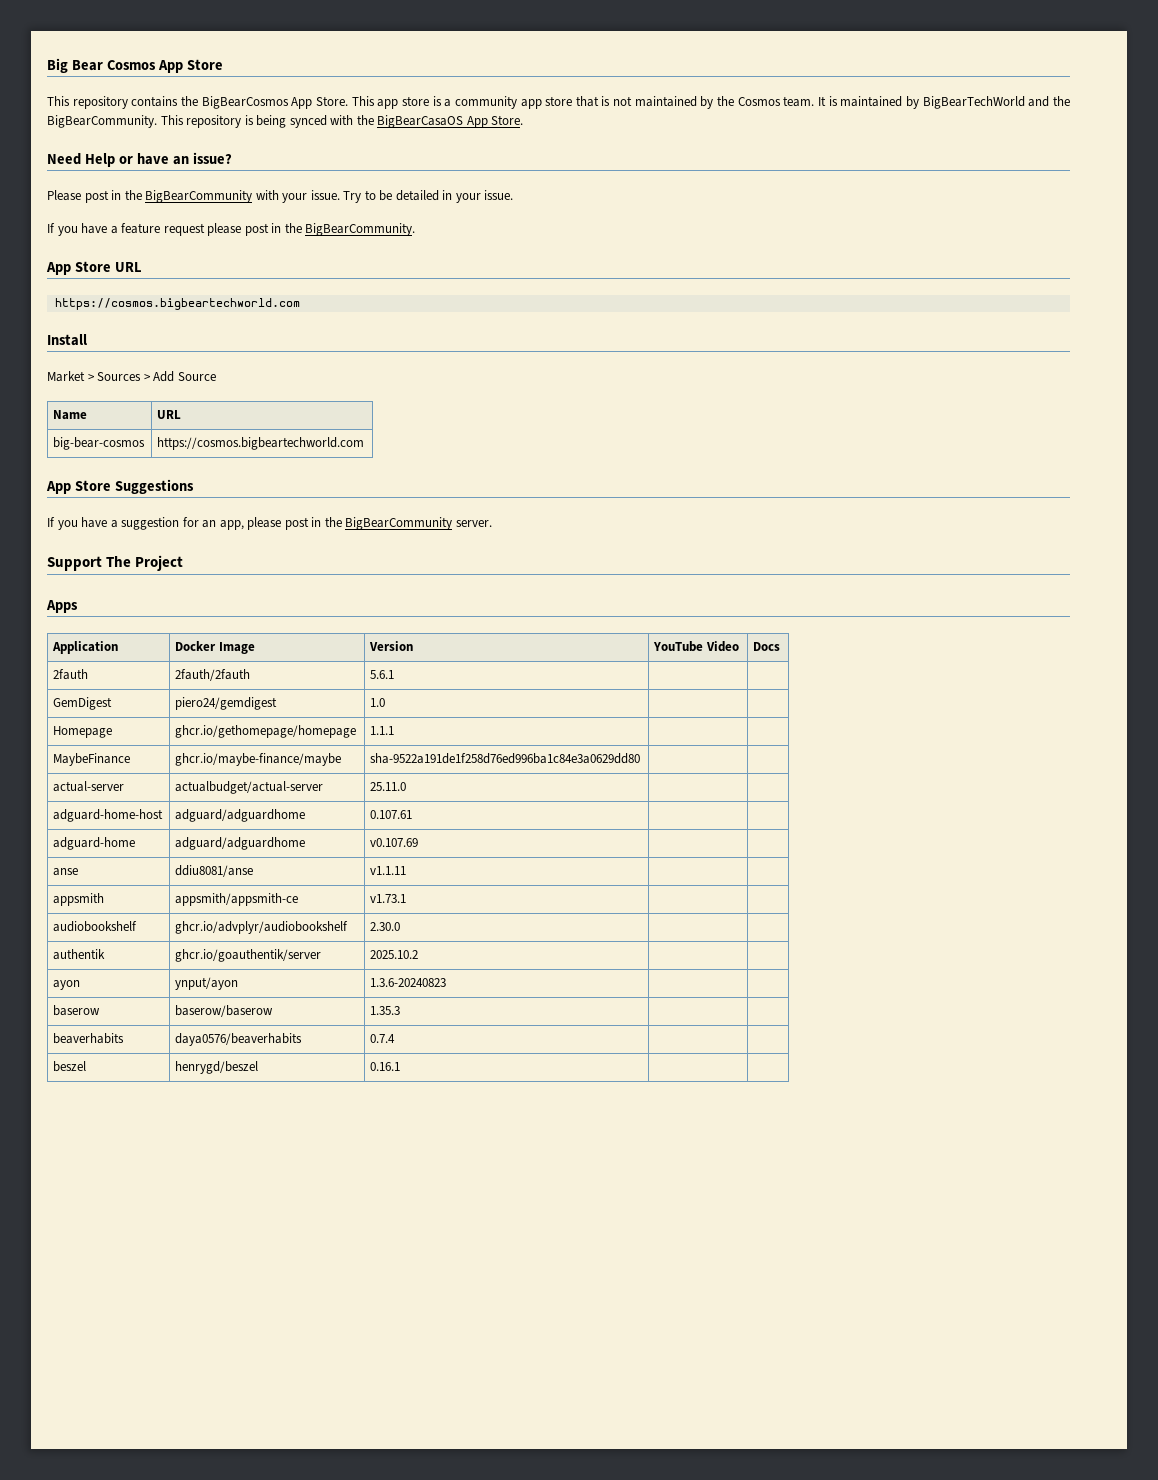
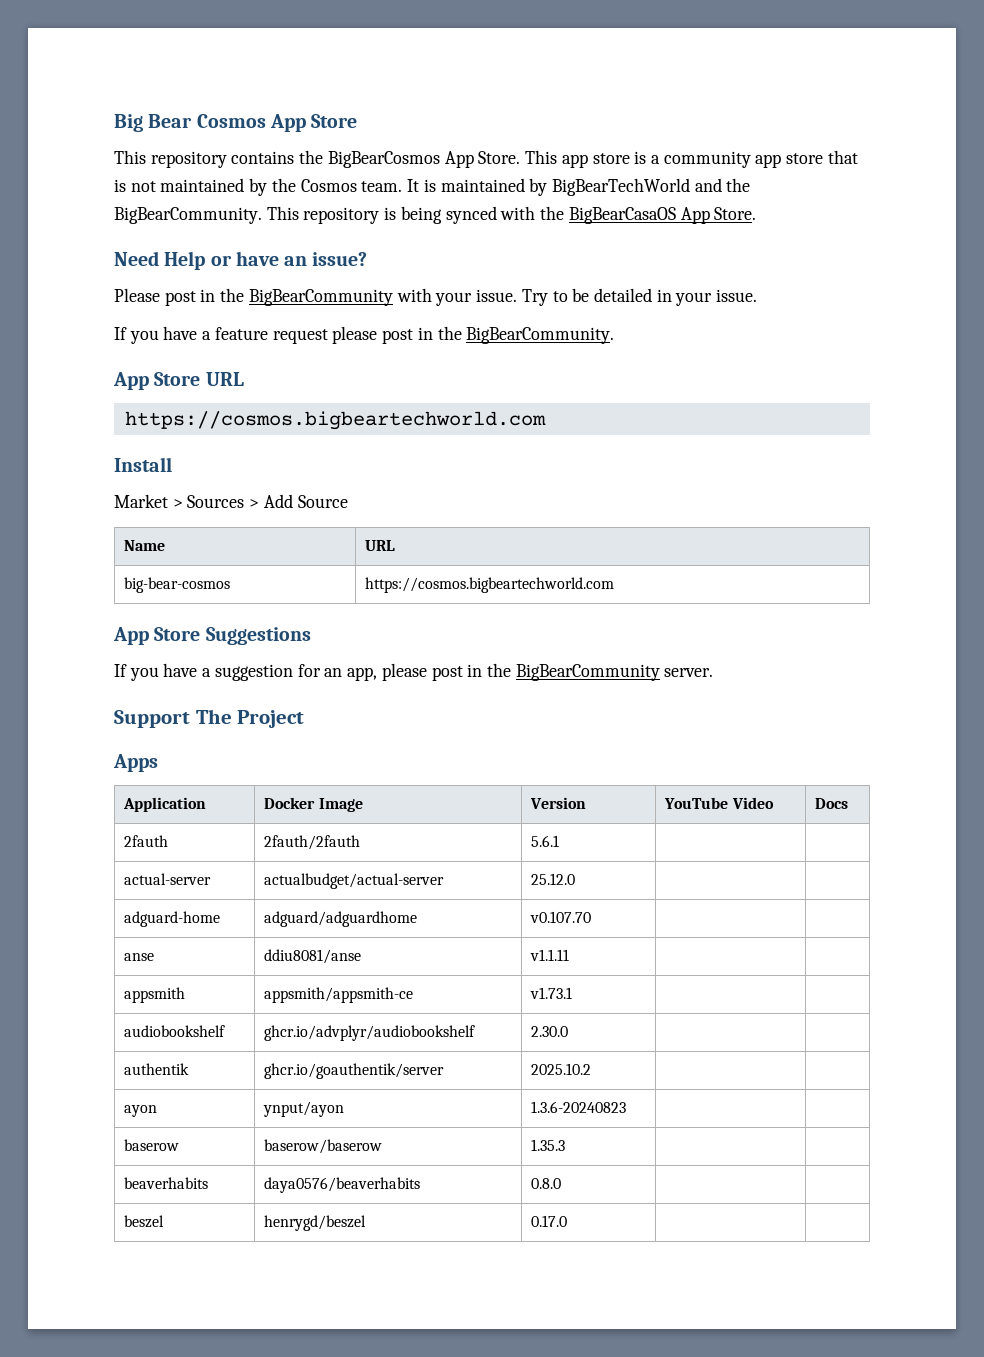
[53,697,113,710] [175,697,278,710] [370,698,386,707] [53,726,113,738] [175,725,357,738] [370,726,395,735] [53,753,131,766] [175,753,342,766] [370,753,641,764] [53,781,125,792] [175,781,324,794] [370,782,407,791] [53,809,164,822] [175,809,306,822] [370,810,413,819] GemDigest | piero24/gemdigest | 1.0 | | // Homepage | ghcr.io/gethomepage/homepage | 1.1.1 | | // MaybeFinance | ghcr.io/maybe-finance/maybe | sha-9522a191de1f258d76ed996ba1c84e3a0629dd80 | | // actual-server | actualbudget/actual-server | 25.11.0 | | // adguard-home-host | adguard/adguardhome | 0.107.61 -> [124,873,212,885] [264,873,445,889] [531,873,576,885] actual-server | actualbudget/actual-server | 25.12.0
[370,838,419,847] v0.107.69 -> [530,911,592,923] v0.107.70
[370,1034,396,1043] 0.7.4 -> [531,1178,562,1189] 0.8.0
[370,1062,401,1071] 0.16.1 -> [531,1215,568,1227] 0.17.0

